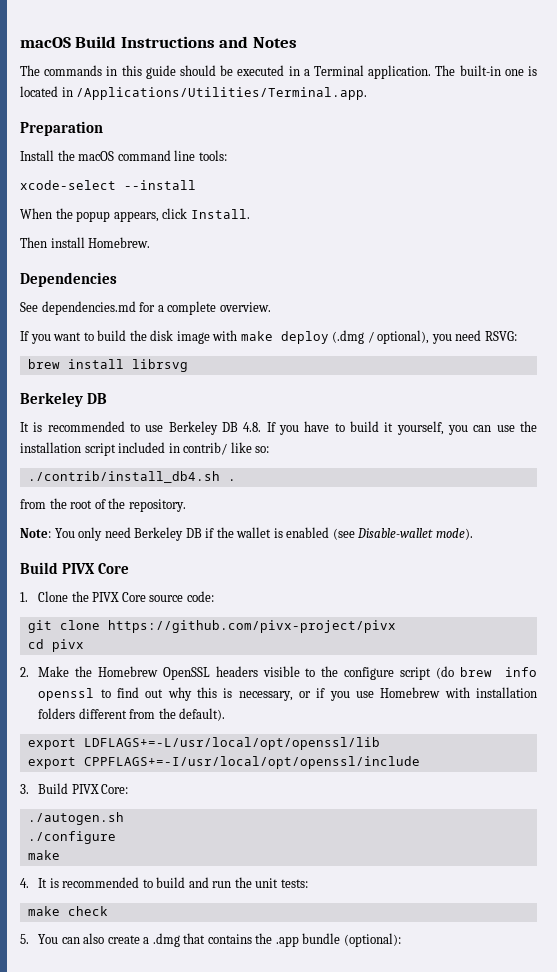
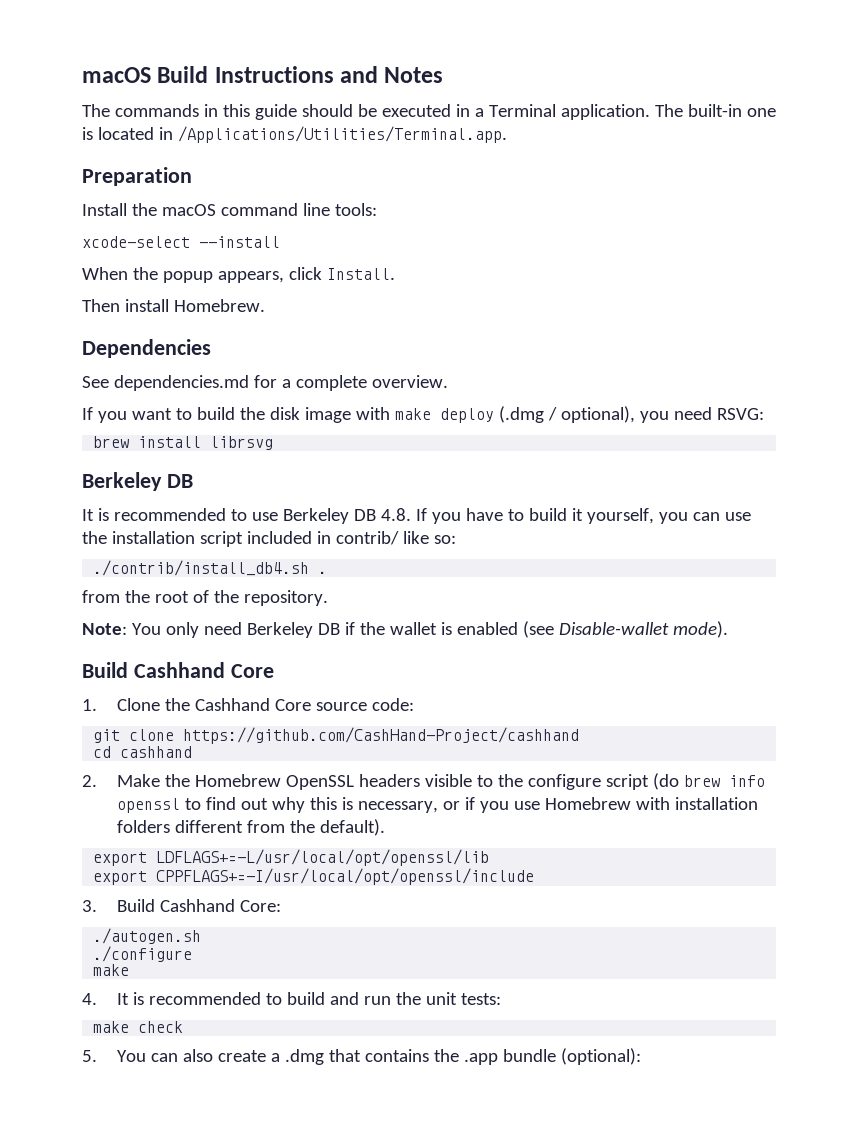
[62,563,96,574] PIVX -> [133,662,225,678] Cashhand
[92,592,120,602] PIVX -> [194,698,270,711] Cashhand
[107,620,396,633] https://github.com/pivx-project/pivx -> [183,727,580,744] https://github.com/CashHand-Project/cashhand
[51,639,84,652] pivx -> [120,746,193,758] cashhand
[71,784,99,794] PIVX -> [159,899,235,912] Cashhand

